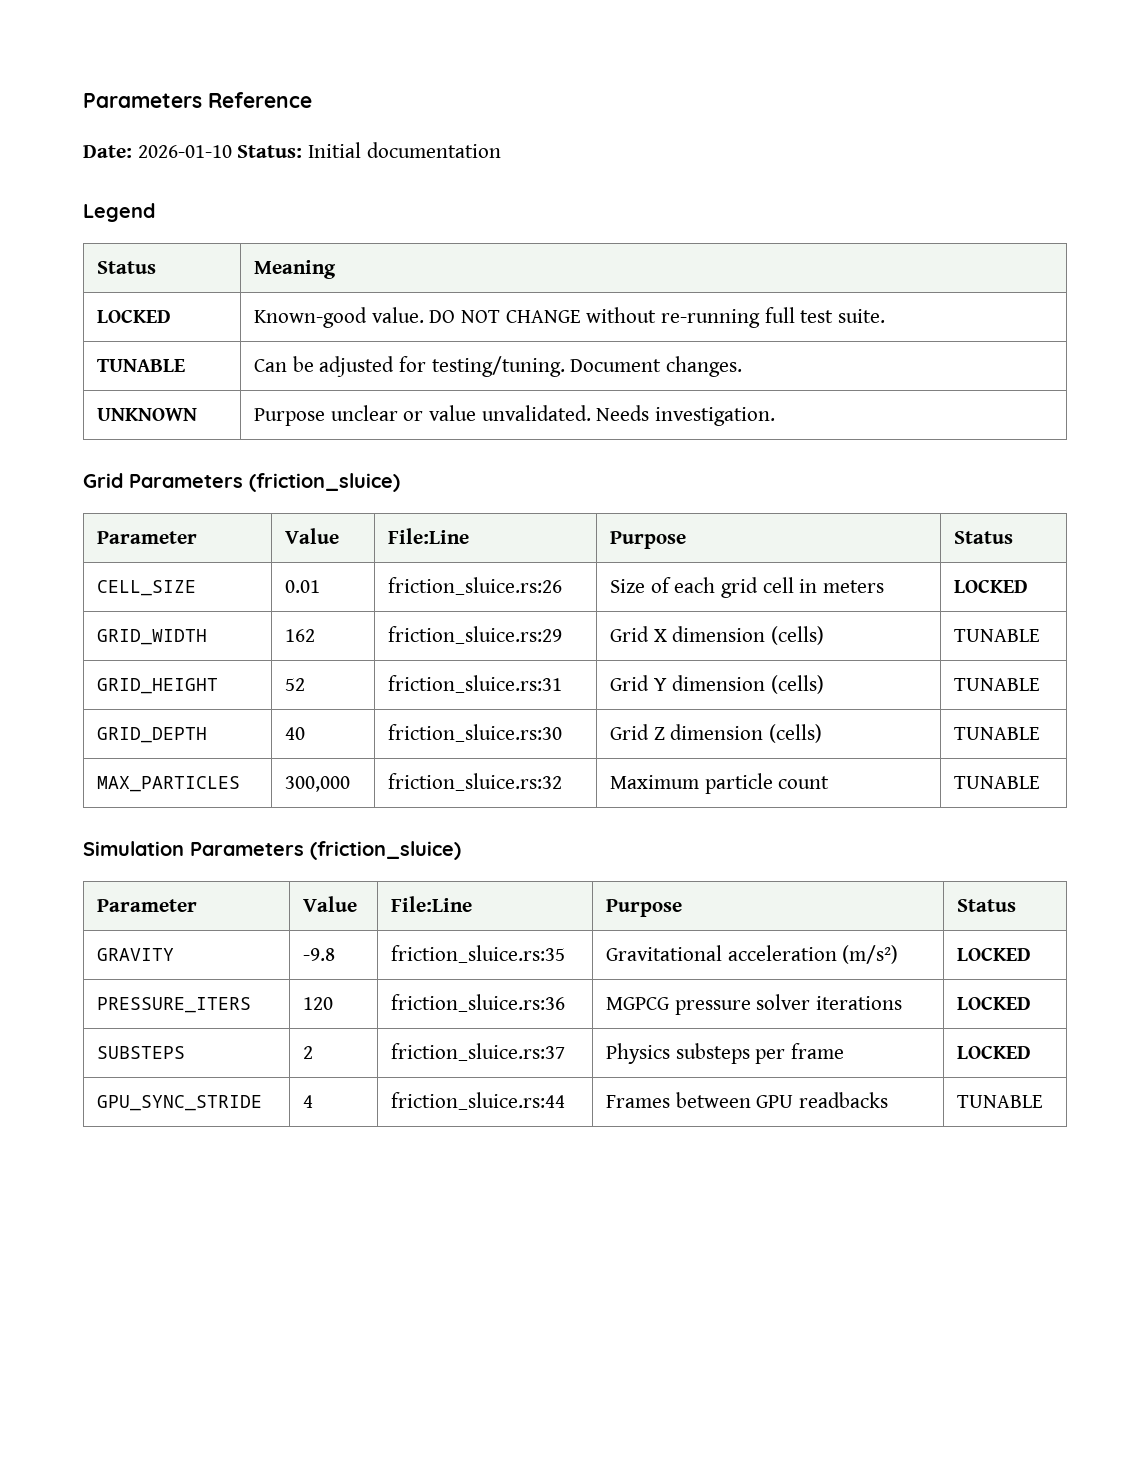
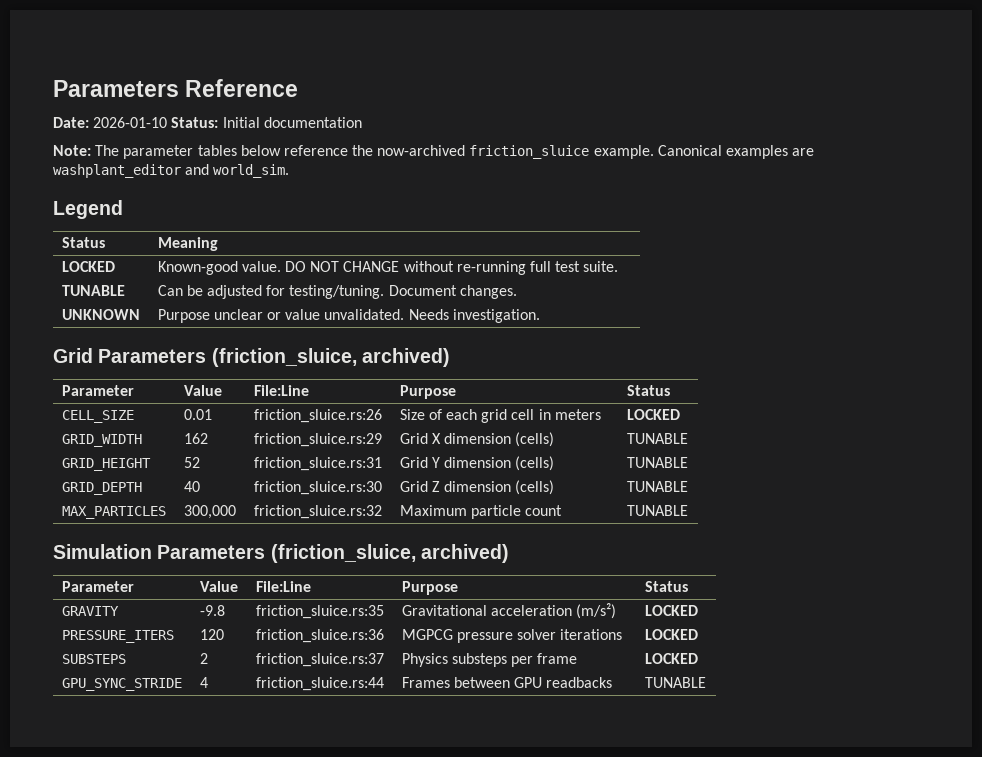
(501, 150) none -> [53,145,815,159] [53,164,290,178] // Note: The parameter tables below reference the now-archived friction_sluice example. Canonical examples are washplant_editor and world_sim.
[249,473,400,492] (friction_sluice) -> [211,348,450,367] (friction_sluice, archived)
[310,841,461,860] (friction_sluice) -> [270,544,509,563] (friction_sluice, archived)

